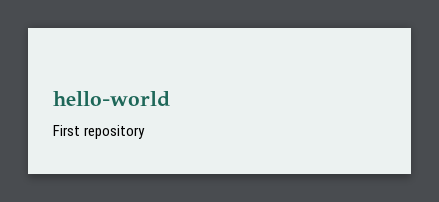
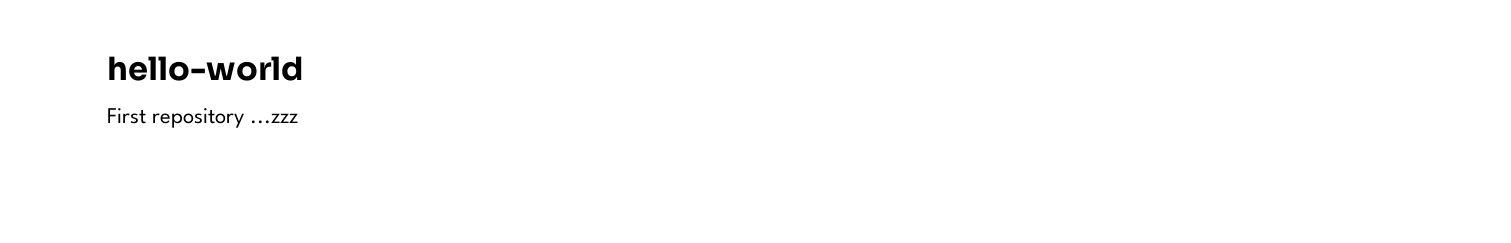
(146, 132) none -> [250,113,299,124] ...zzz

